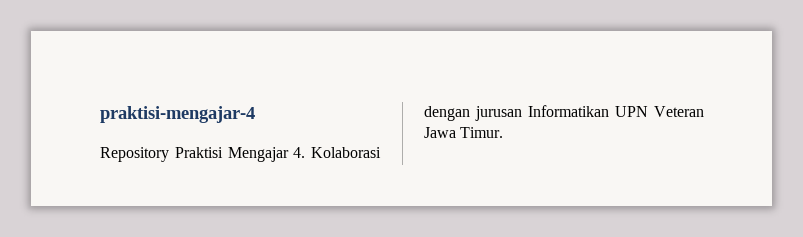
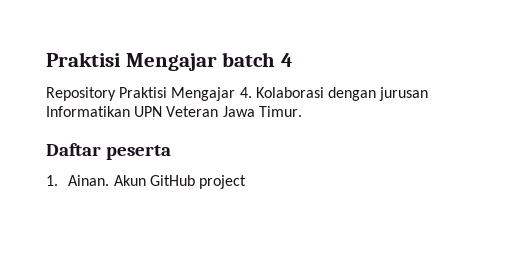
[100,106,255,123] praktisi-mengajar-4 -> [46,52,294,71] Praktisi Mengajar batch 4
(504, 132) none -> [46,143,171,160] [46,175,246,189] // Daftar peserta // 1. Ainan. Akun GitHub project

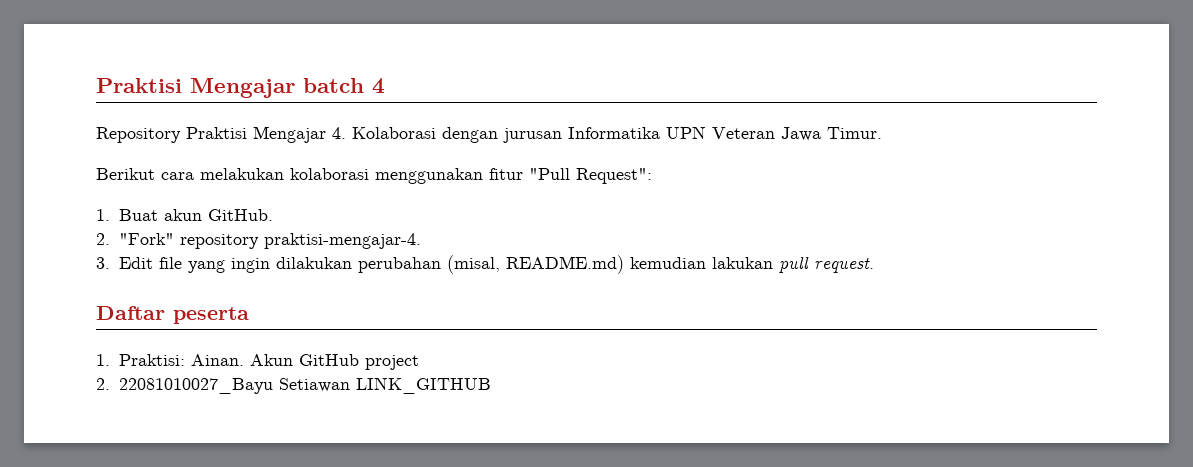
[46,106,130,117] Informatikan -> [568,127,660,139] Informatika
(302, 111) none -> [96,168,652,184] [96,209,273,221] [96,233,421,249] [96,255,874,274] // Berikut cara melakukan kolaborasi menggunakan fitur "Pull Request": // 1. Buat akun GitHub. // 2. "Fork" repository praktisi-mengajar-4. // 3. Edit file yang ingin dilakukan perubahan (misal, README.md) kemudian lakukan pull request.
(58, 180) none -> [118,354,185,366] Praktisi:
(246, 182) none -> [96,377,491,394] // 2. 22081010027_Bayu Setiawan LINK_GITHUB

